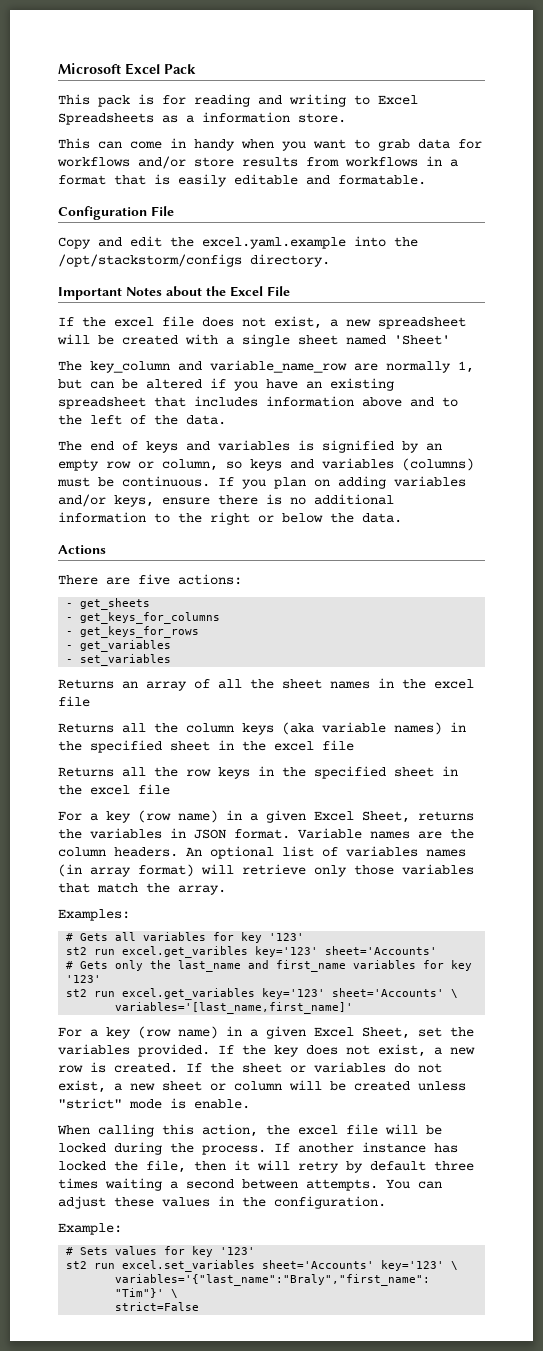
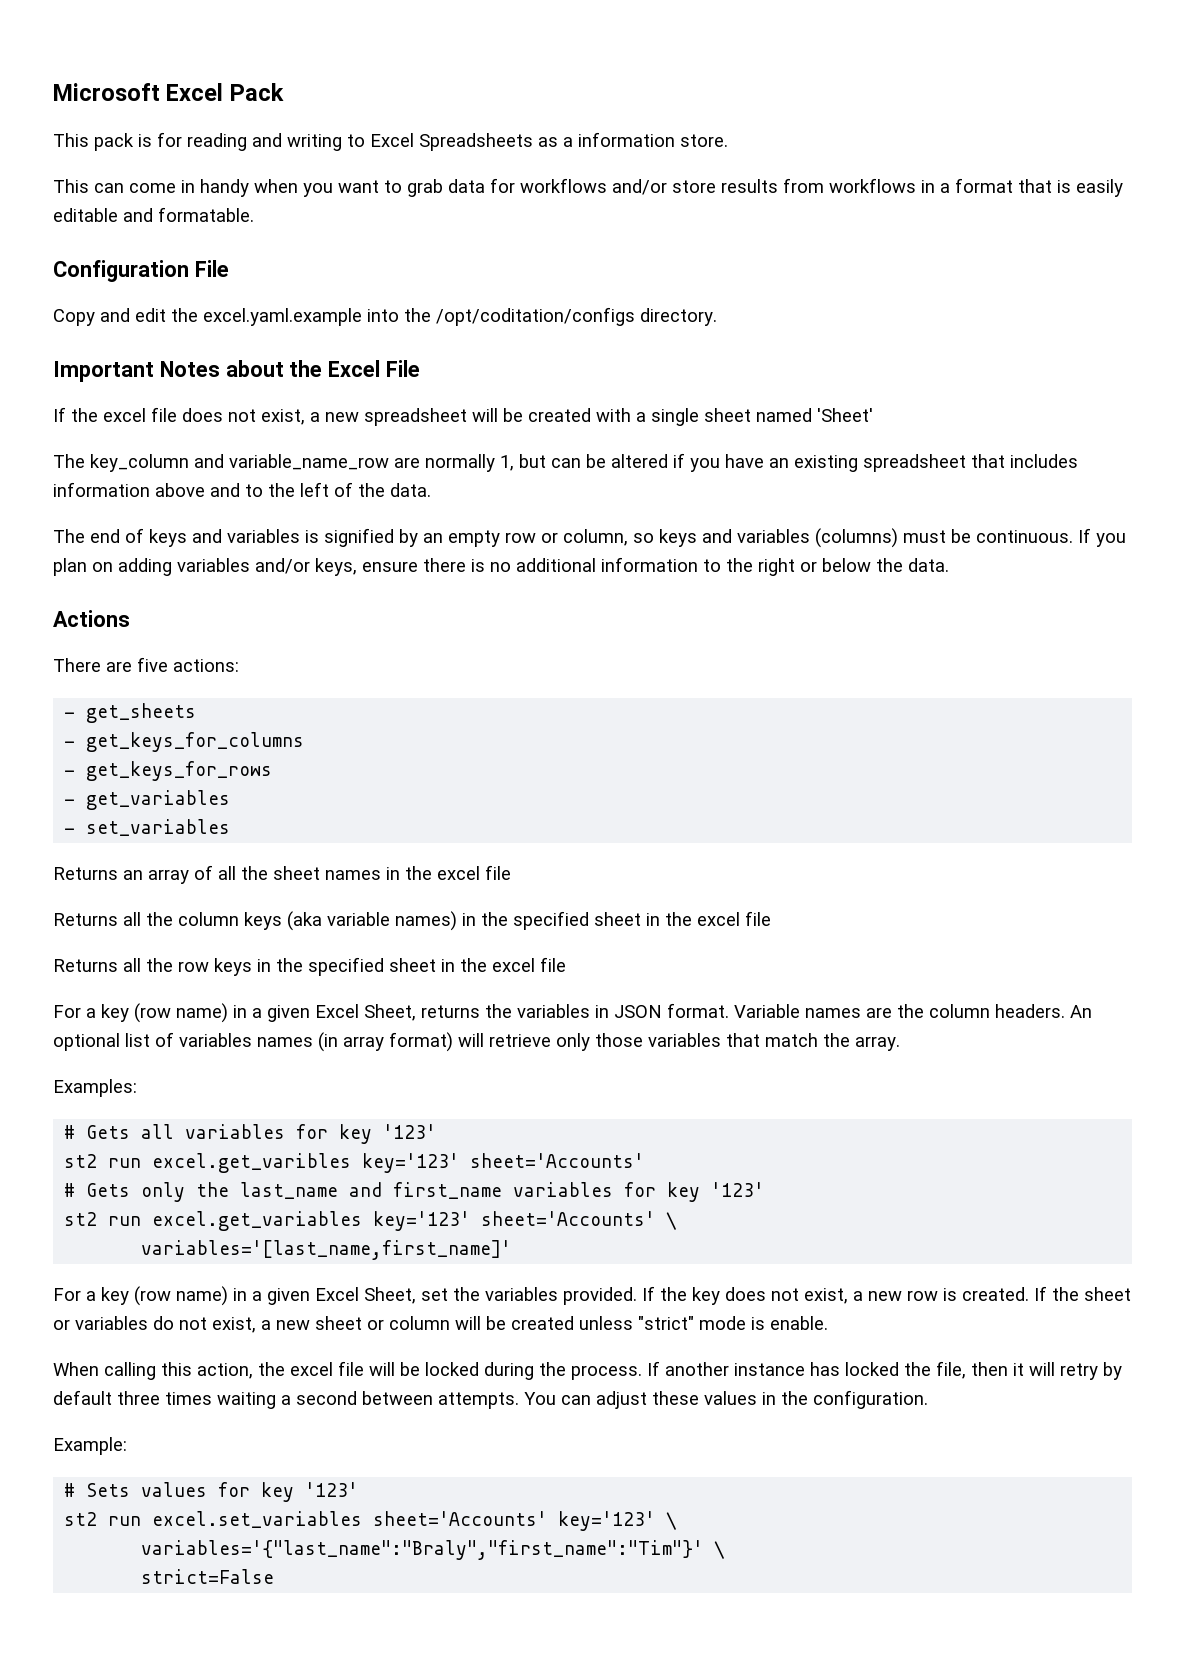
[58,254,242,267] /opt/stackstorm/configs -> [436,307,635,326] /opt/coditation/configs

